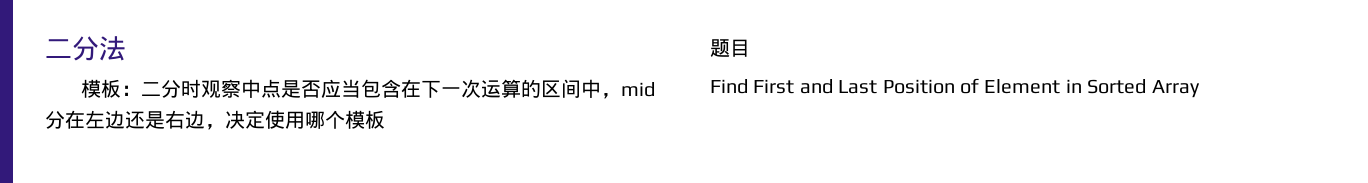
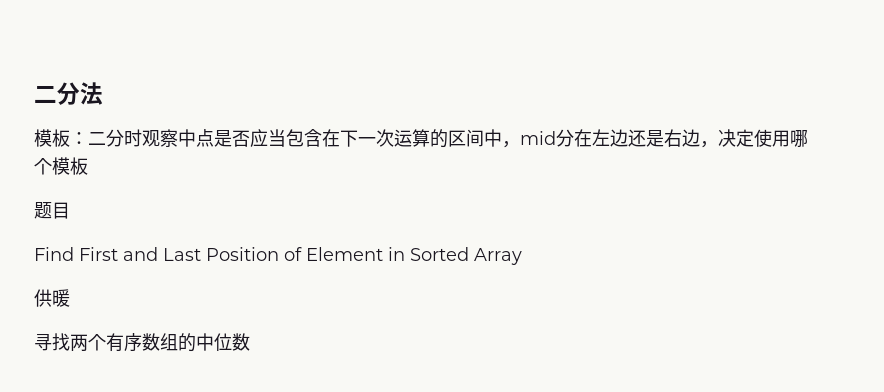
(1200, 89) none -> [34,289,70,307] [34,333,250,352] // 供暖 // 寻找两个有序数组的中位数

